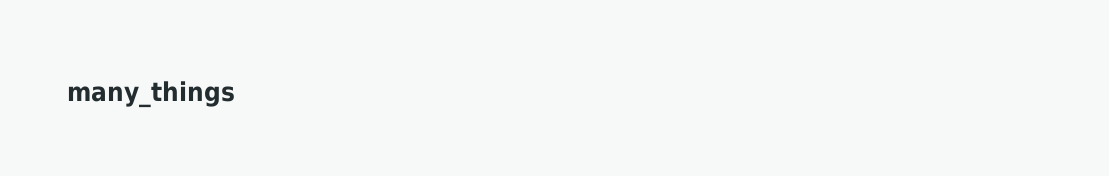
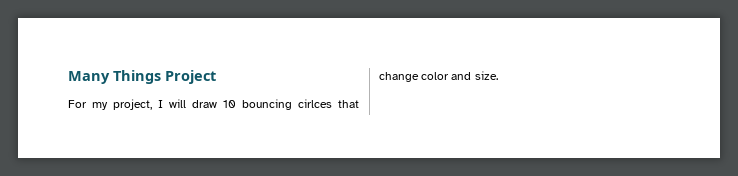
[67,81,235,108] many_things -> [68,70,216,84] [68,99,359,110] [379,71,498,82] Many Things Project // For my project, I will draw 10 bouncing cirlces that change color and size.

